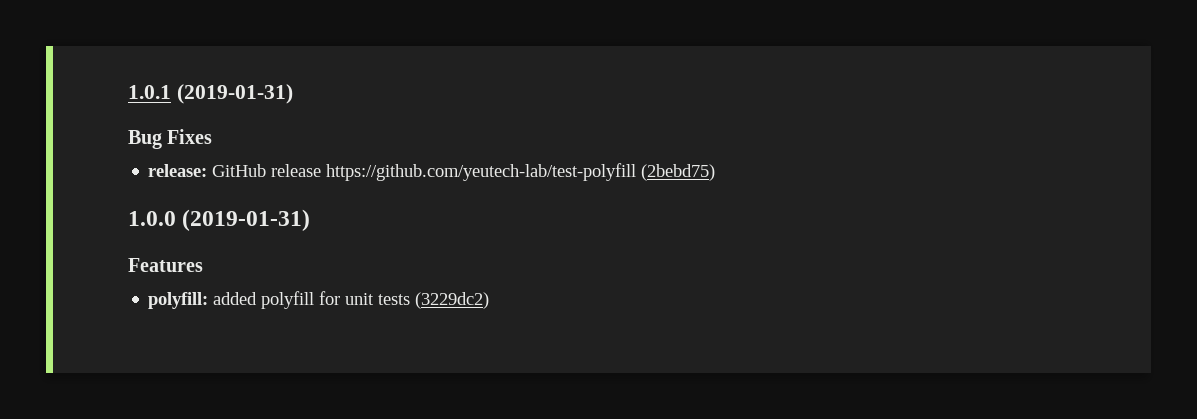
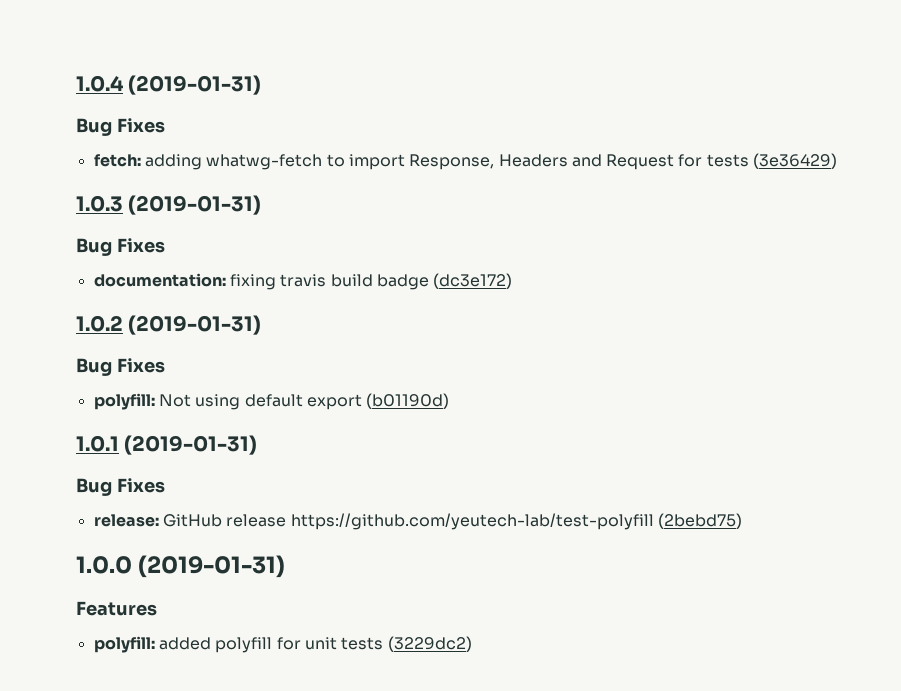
(128, 92) none -> [76,75,262,95] [76,118,165,136] [93,153,838,170] [76,195,262,215] [76,238,165,256] [93,273,513,290] [76,315,262,335] [76,358,165,376] [93,393,450,410] 1.0.4 (2019-01-31) // Bug Fixes // fetch: adding whatwg-fetch to import Response, Headers and Request for tests (3e36429) // 1.0.3 (2019-01-31) // Bug Fixes // documentation: fixing travis build badge (dc3e172) // 1.0.2 (2019-01-31) // Bug Fixes // polyfill: Not using default export (b01190d) //

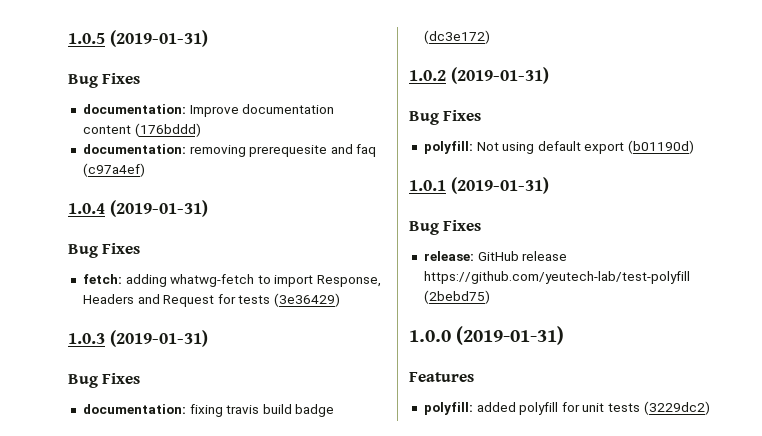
(76, 83) none -> [68,30,208,47] [68,73,141,88] [82,104,335,117] [82,123,201,137] [82,144,377,157] [82,163,145,177] 1.0.5 (2019-01-31) // Bug Fixes // documentation: Improve documentation content (176bddd) // documentation: removing prerequesite and faq (c97a4ef) //

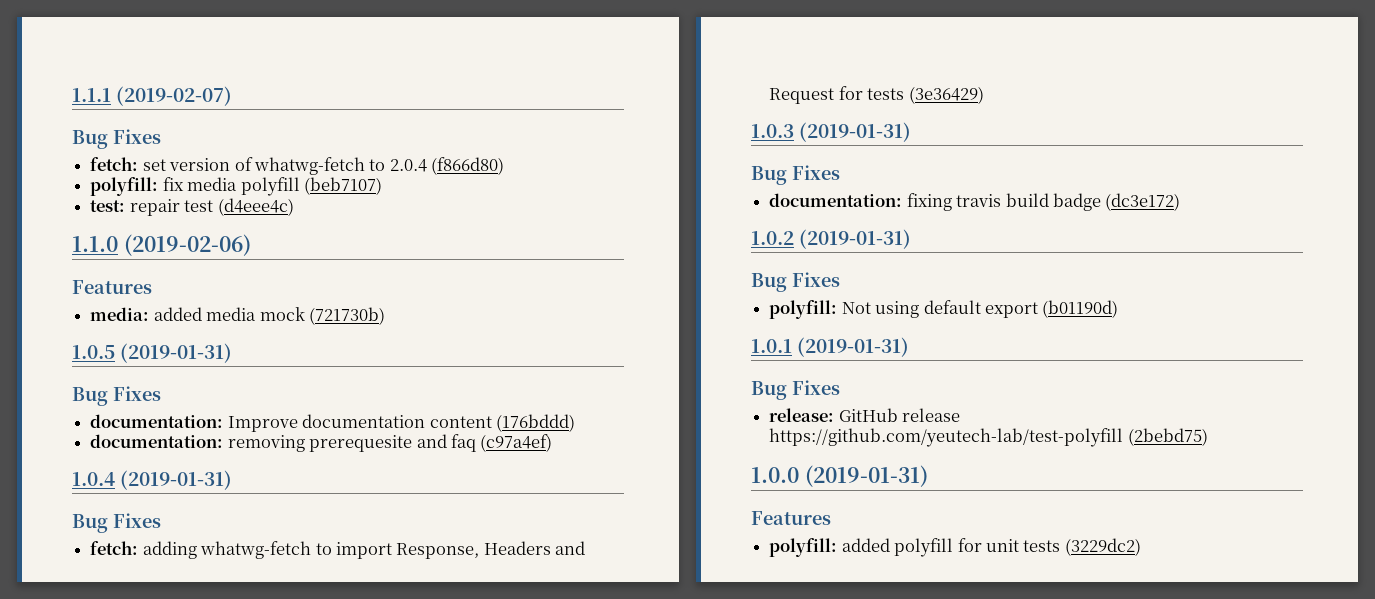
(68, 38) none -> [72,86,233,106] [72,129,161,149] [90,157,505,175] [90,177,382,196] [90,198,294,216] [72,234,251,256] [72,280,152,294] [90,307,385,325] 1.1.1 (2019-02-07) // Bug Fixes // fetch: set version of whatwg-fetch to 2.0.4 (f866d80) // polyfill: fix media polyfill (beb7107) // test: repair test (d4eee4c) // 1.1.0 (2019-02-06) // Features // media: added media mock (721730b) //

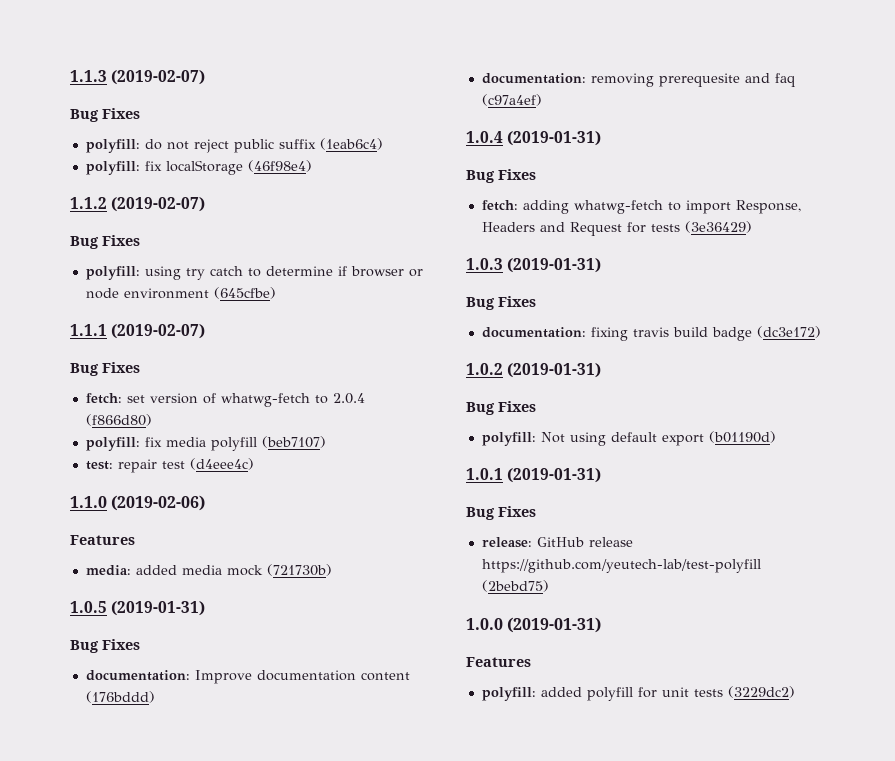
(72, 95) none -> [70,70,206,85] [70,108,140,122] [85,138,383,153] [85,160,312,175] [70,197,206,212] [70,235,140,249] [85,266,423,280] [85,287,276,299] 1.1.3 (2019-02-07) // Bug Fixes // polyfill: do not reject public suffix (1eab6c4) // polyfill: fix localStorage (46f98e4) // 1.1.2 (2019-02-07) // Bug Fixes // polyfill: using try catch to determine if browser or node environment (645cfbe) //

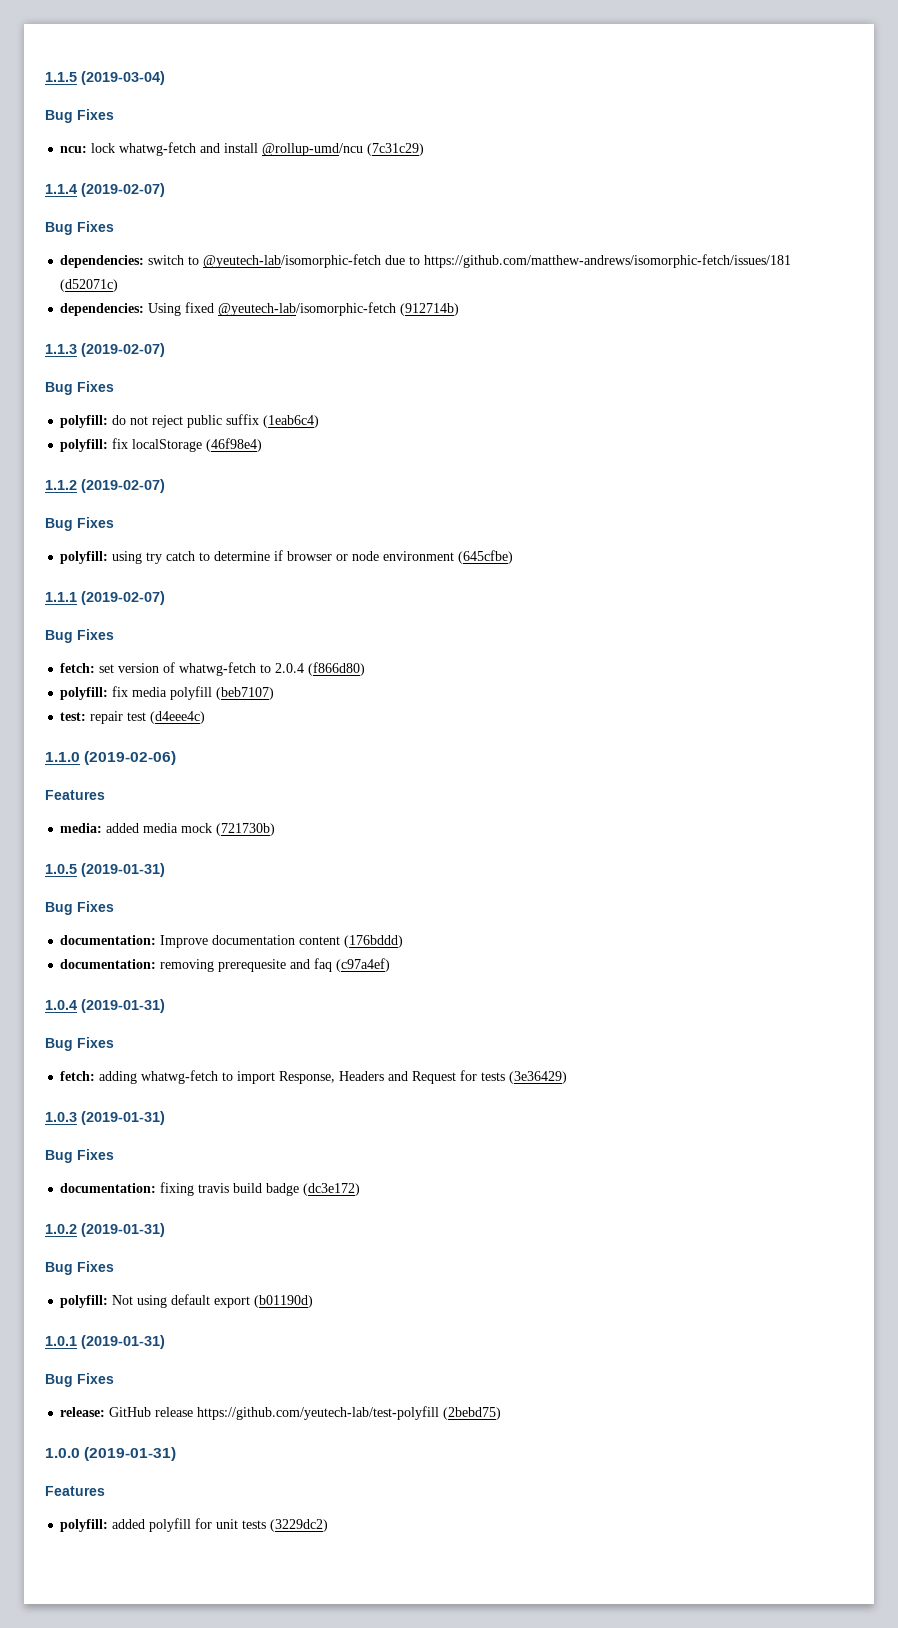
(70, 76) none -> [45,71,165,85] [45,109,114,123] [60,142,425,156] [45,183,165,197] [45,221,114,235] [60,254,792,268] [60,279,119,292] [60,302,460,316] 1.1.5 (2019-03-04) // Bug Fixes // ncu: lock whatwg-fetch and install @rollup-umd/ncu (7c31c29) // 1.1.4 (2019-02-07) // Bug Fixes // dependencies: switch to @yeutech-lab/isomorphic-fetch due to https://github.com/matthew-andrews/isomorphic-fetch/issues/181 (d52071c) // dependencies: Using fixed @yeutech-lab/isomorphic-fetch (912714b) //

